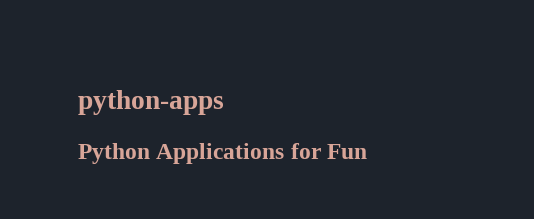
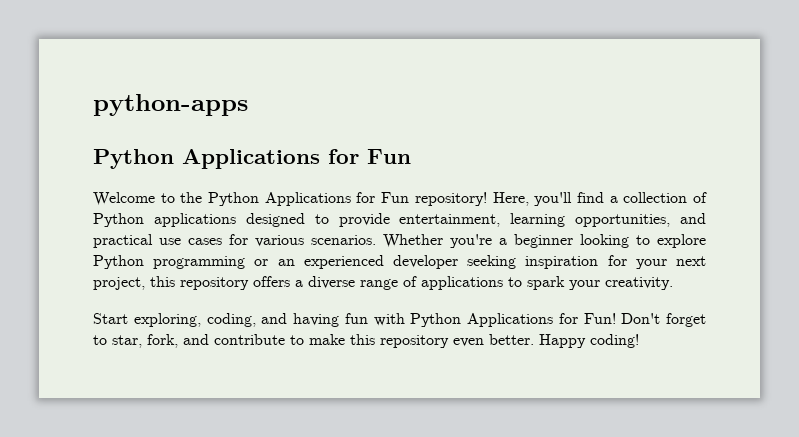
(368, 151) none -> [93,192,707,206] [93,213,706,227] [93,234,706,248] [93,255,706,269] [93,276,673,290] [93,313,706,327] [93,334,639,348] // Welcome to the Python Applications for Fun repository! Here, you'll find a collection of Python applications designed to provide entertainment, learning opportunities, and practical use cases for various scenarios. Whether you're a beginner looking to explore Python programming or an experienced developer seeking inspiration for your next project, this repository offers a diverse range of applications to spark your creativity. // Start exploring, coding, and having fun with Python Applications for Fun! Don't forget to star, fork, and contribute to make this repository even better. Happy coding!

